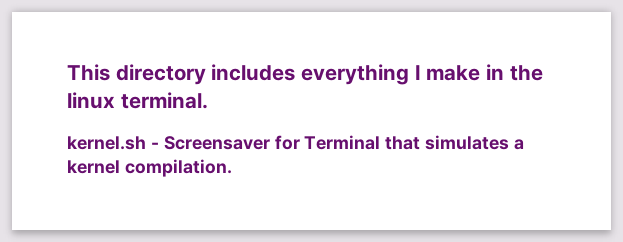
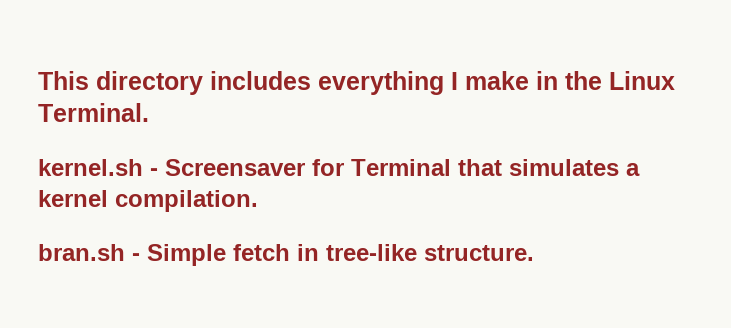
[67,92,208,109] linux terminal. -> [609,71,675,90] [38,103,149,122] Linux Terminal.
(232, 168) none -> [38,244,534,266] // bran.sh - Simple fetch in tree-like structure.

